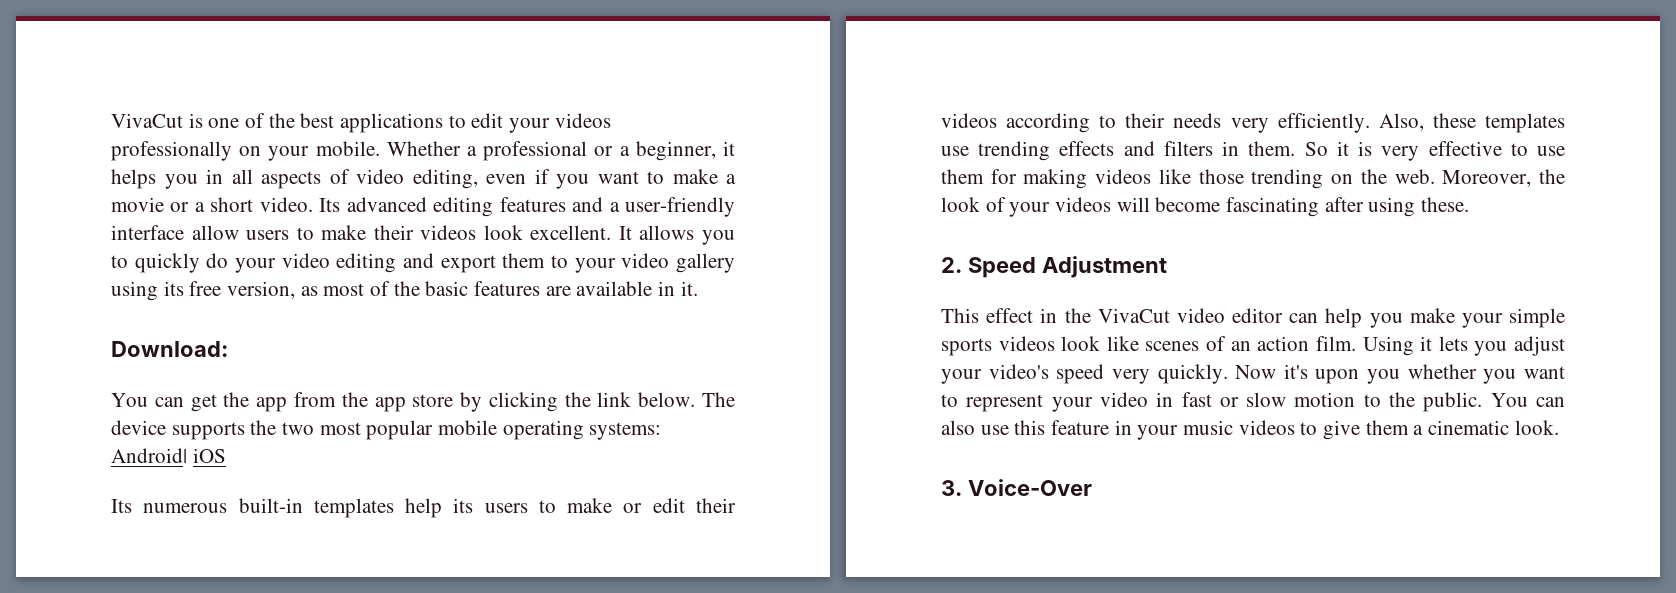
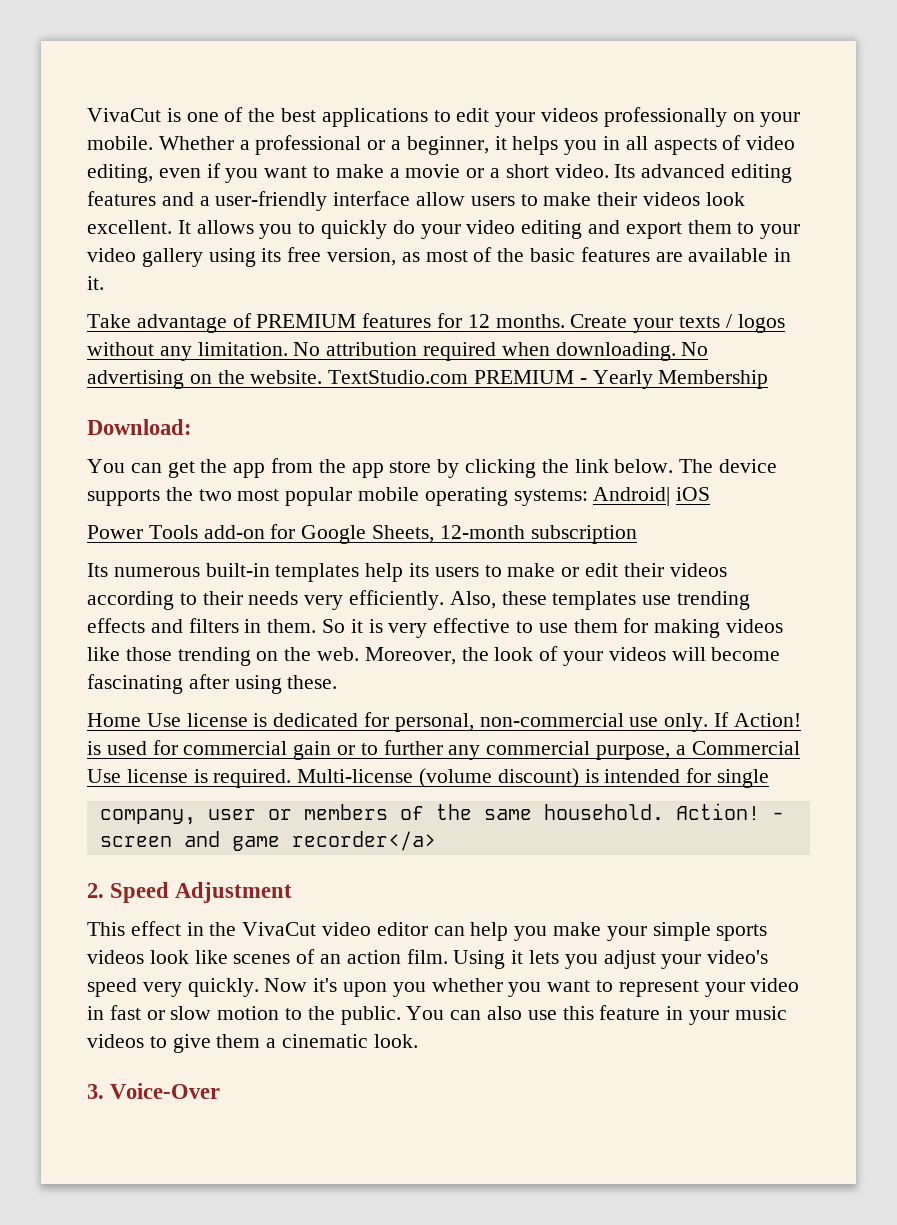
(698, 288) none -> [87,313,785,333] [87,342,709,361] [87,370,769,389] // Take advantage of PREMIUM features for 12 months. Create your texts / logos without any limitation. No attribution required when downloading. No advertising on the website. TextStudio.com PREMIUM - Yearly Membership
(226, 455) none -> [87,524,637,544] // Power Tools add-on for Google Sheets, 12-month subscription
(1470, 204) none -> [87,712,801,732] [87,740,800,760] [87,768,770,788] [99,803,784,825] [99,831,436,851] // Home Use license is dedicated for personal, non-commercial use only. If Action! is used for commercial gain or to further any commercial purpose, a Commercial Use license is required. Multi-license (volume discount) is intended for single // company, user or members of the same household. Action! - screen and game recorder</a>

